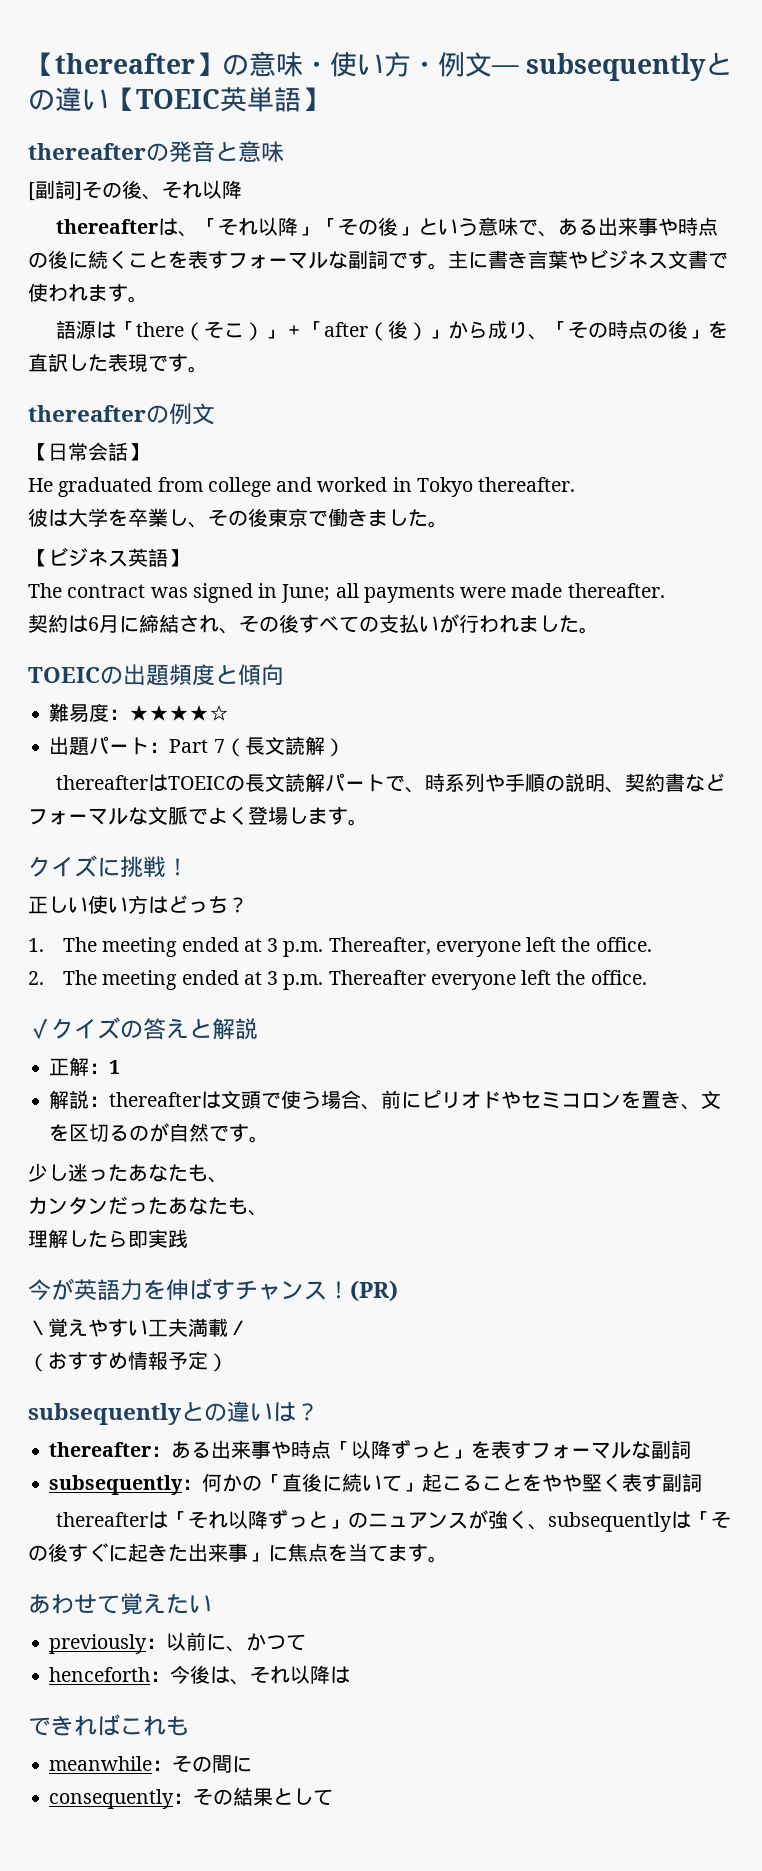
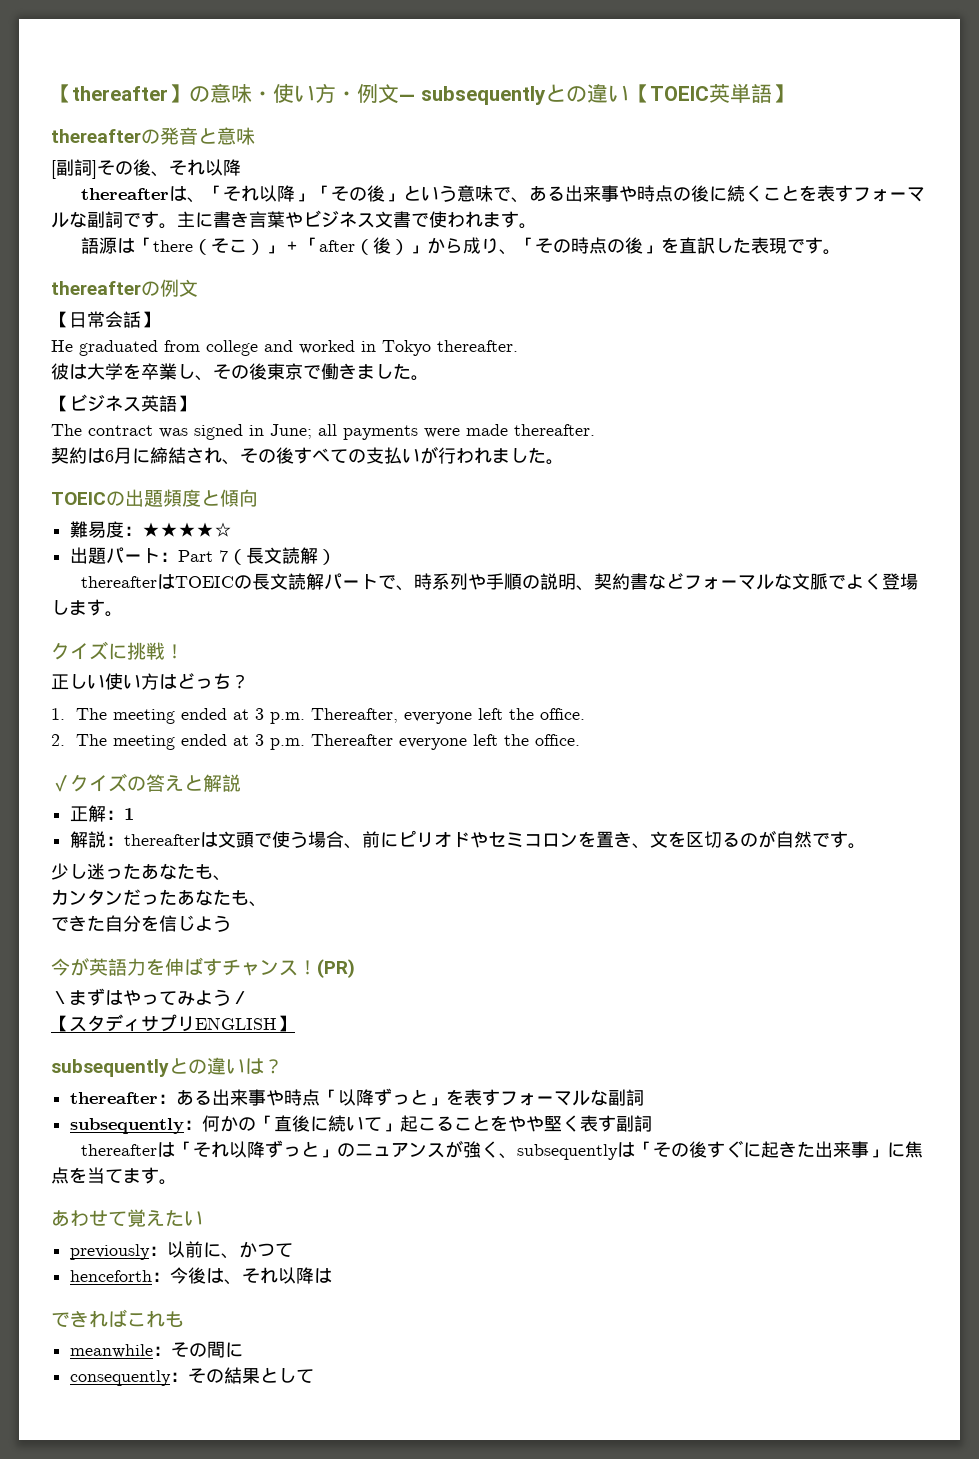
[28,1229,188,1248] 理解したら即実践 -> [51,915,231,932] できた自分を信じよう
[48,1318,248,1337] [28,1351,228,1372] 覚えやすい工夫満載／ // （おすすめ情報予定） -> [69,988,249,1006] [51,1014,295,1032] まずはやってみよう／ // 【スタディサプリENGLISH】

